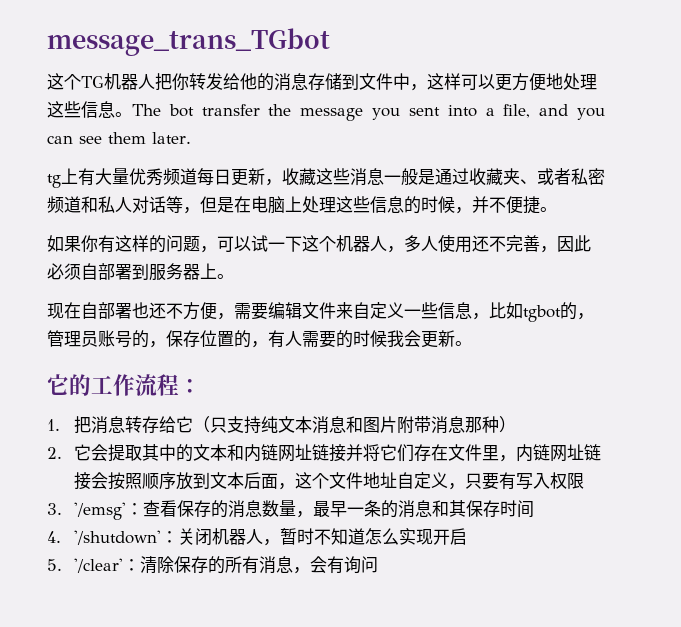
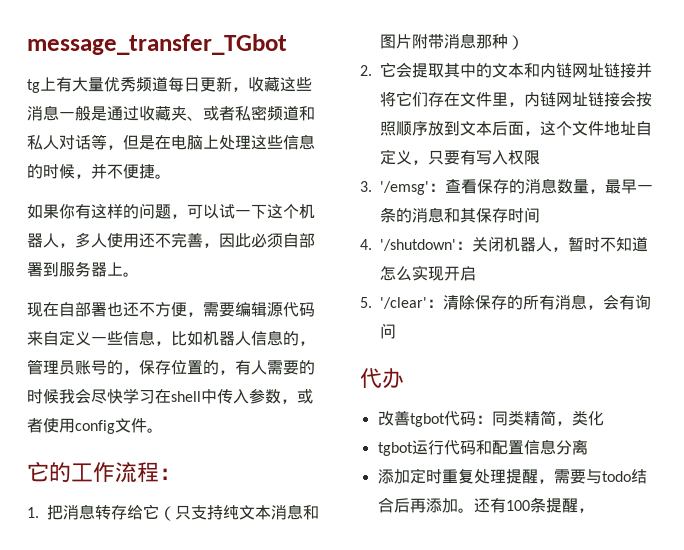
[47,28,330,56] [47,73,597,91] [47,101,605,121] [47,132,191,144] message_trans_TGbot // 这个TG机器人把你转发给他的消息存储到文件中，这样可以更方便地处理这些信息。The bot transfer the message you sent into a file, and you can see them later. -> [27,34,287,55] message_transfer_TGbot
[302,302,336,319] 文件 -> [267,302,315,317] 源代码
[523,305,561,322] tgbot -> [203,330,283,346] 机器人信息
[421,330,455,348] 更新 -> [91,388,313,404] [27,418,147,434] 尽快学习在shell中传入参数，或者使用config文件
(378, 564) none -> [360,368,404,388] [377,410,604,427] [377,439,588,456] [377,468,647,484] [377,497,594,513] // 代办 // 改善tgbot代码：同类精简，类化 // tgbot运行代码和配置信息分离 // 添加定时重复处理提醒，需要与todo结合后再添加。还有100条提醒，

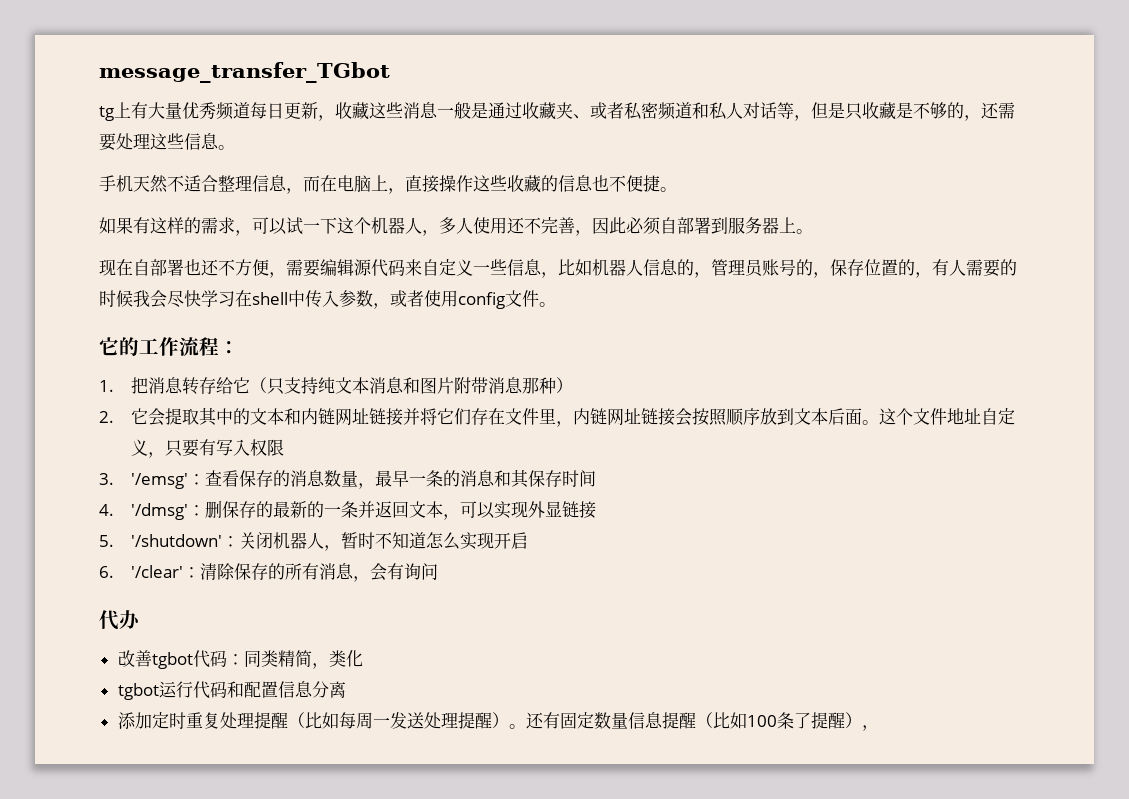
[155,134,315,150] [27,163,107,179] 在电脑上处理这些信息的时候，并 -> [845,102,1015,121] [99,133,235,151] [99,175,609,194] 只收藏是不够的，还需要处理这些信息。 // 手机天然不适合整理信息，而在电脑上，直接操作这些收藏的信息也
[59,204,75,219] 你 -> (133, 225) none
[139,203,171,219] 问题 -> [201,217,235,234] 需求
[524,131,540,136] ， -> [861,420,879,425] 。
(372, 244) none -> [130,500,596,520] [99,535,114,547] '/dmsg'：删保存的最新的一条并返回文本，可以实现外显链接 // 5.
[360,297,372,308] 5. -> [99,566,114,578] 6.
[537,469,647,484] [377,497,578,513] ，需要与todo结合后再添加。还有100条提醒 -> [287,712,862,729] （比如每周一发送处理提醒）。还有固定数量信息提醒（比如100条了提醒）

